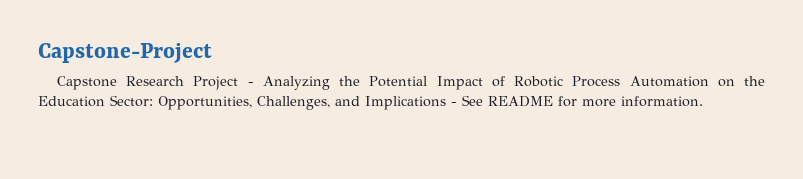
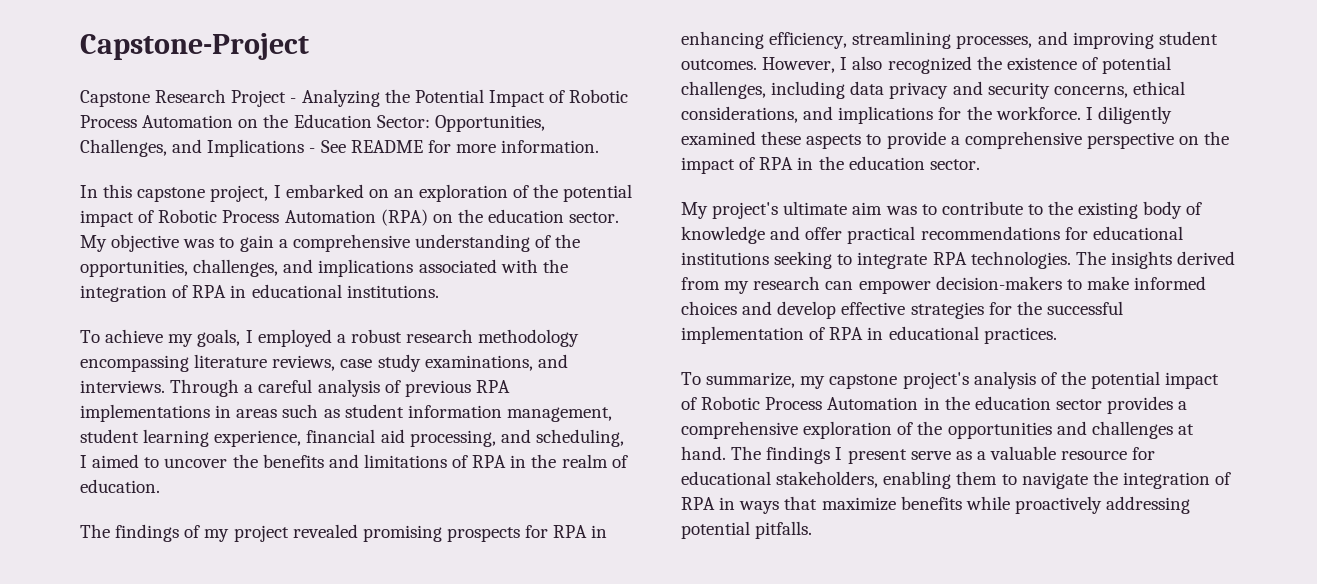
(703, 101) none -> [80,184,633,202] [80,209,620,227] [80,234,581,252] [80,259,568,277] [80,284,439,302] [80,329,580,347] [80,354,568,372] [80,379,510,397] [80,404,612,422] [80,429,624,447] [80,454,628,468] [80,479,160,493] [80,524,608,542] [681,31,1218,49] [681,56,1172,74] [681,81,1185,99] [681,106,1172,124] [681,131,1230,149] [681,156,980,174] [681,201,1203,219] [681,226,1183,244] [681,251,1236,269] [681,276,1207,294] [681,301,1123,319] [681,326,1057,344] [681,371,1220,389] [681,396,1188,414] [681,421,1194,439] [681,446,1156,464] [681,471,1232,489] [681,496,1191,514] [681,521,813,539] // In this capstone project, I embarked on an exploration of the potential impact of Robotic Process Automation (RPA) on the education sector. My objective was to gain a comprehensive understanding of the opportunities, challenges, and implications associated with the integration of RPA in educational institutions. // To achieve my goals, I employed a robust research methodology encompassing literature reviews, case study examinations, and interviews. Through a careful analysis of previous RPA implementations in areas such as student information management, student learning experience, financial aid processing, and scheduling, I aimed to uncover the benefits and limitations of RPA in the realm of education. // The findings of my project revealed promising prospects for RPA in enhancing efficiency, streamlining processes, and improving student outcomes. However, I also recognized the existence of potential challenges, including data privacy and security concerns, ethical considerations, and implications for the workforce. I diligently examined these aspects to provide a comprehensive perspective on the impact of RPA in the education sector. // My project's ultimate aim was to contribute to the existing body of knowledge and offer practical recommendations for educational institutions seeking to integrate RPA technologies. The insights derived from my research can empower decision-makers to make informed choices and develop effective strategies for the successful implementation of RPA in educational practices. // To summarize, my capstone project's analysis of the potential impact of Robotic Process Automation in the education sector provides a comprehensive exploration of the opportunities and challenges at hand. The findings I present serve as a valuable resource for educational stakeholders, enabling them to navigate the integration of RPA in ways that maximize benefits while proactively addressing potential pitfalls.

